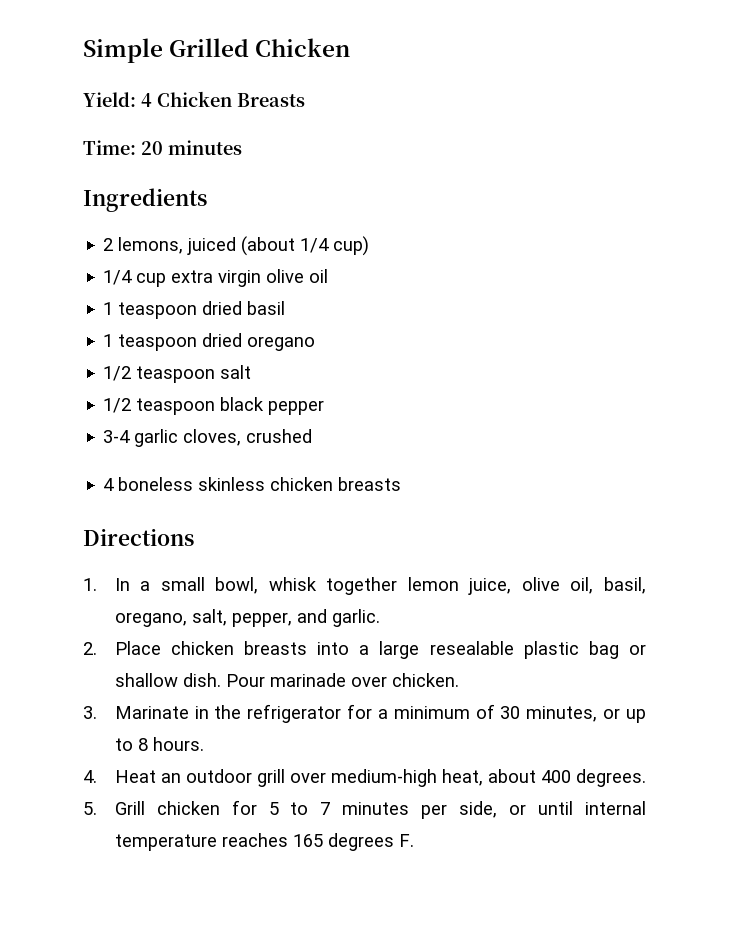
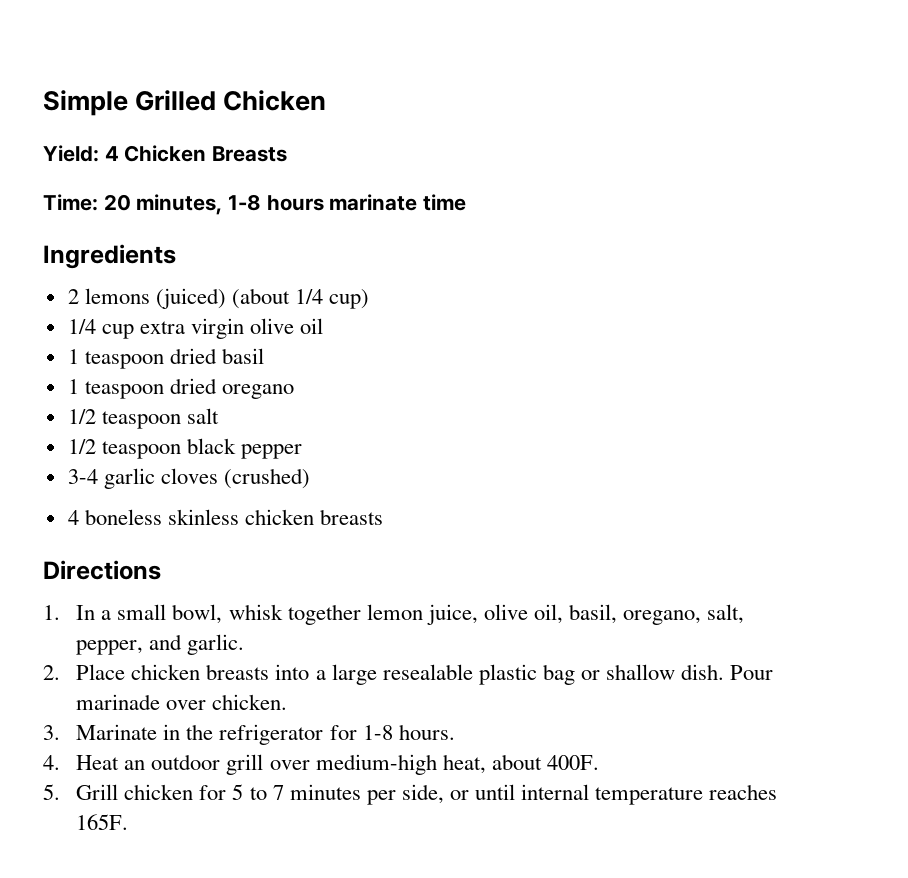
[168,140,242,155] minutes -> [136,194,467,215] minutes, 1-8 hours marinate time
[118,237,237,255] lemons, juiced -> [84,288,226,309] lemons (juiced)
[183,429,313,446] cloves, crushed -> [160,468,310,489] cloves (crushed)
[377,704,646,723] [114,738,148,751] a minimum of 30 minutes, or up to 8 -> [362,725,393,740] 1-8
[540,769,646,787] 400 degrees. -> [546,755,599,770] 400F.
[292,833,414,851] 165 degrees F. -> [76,814,129,830] 165F.

